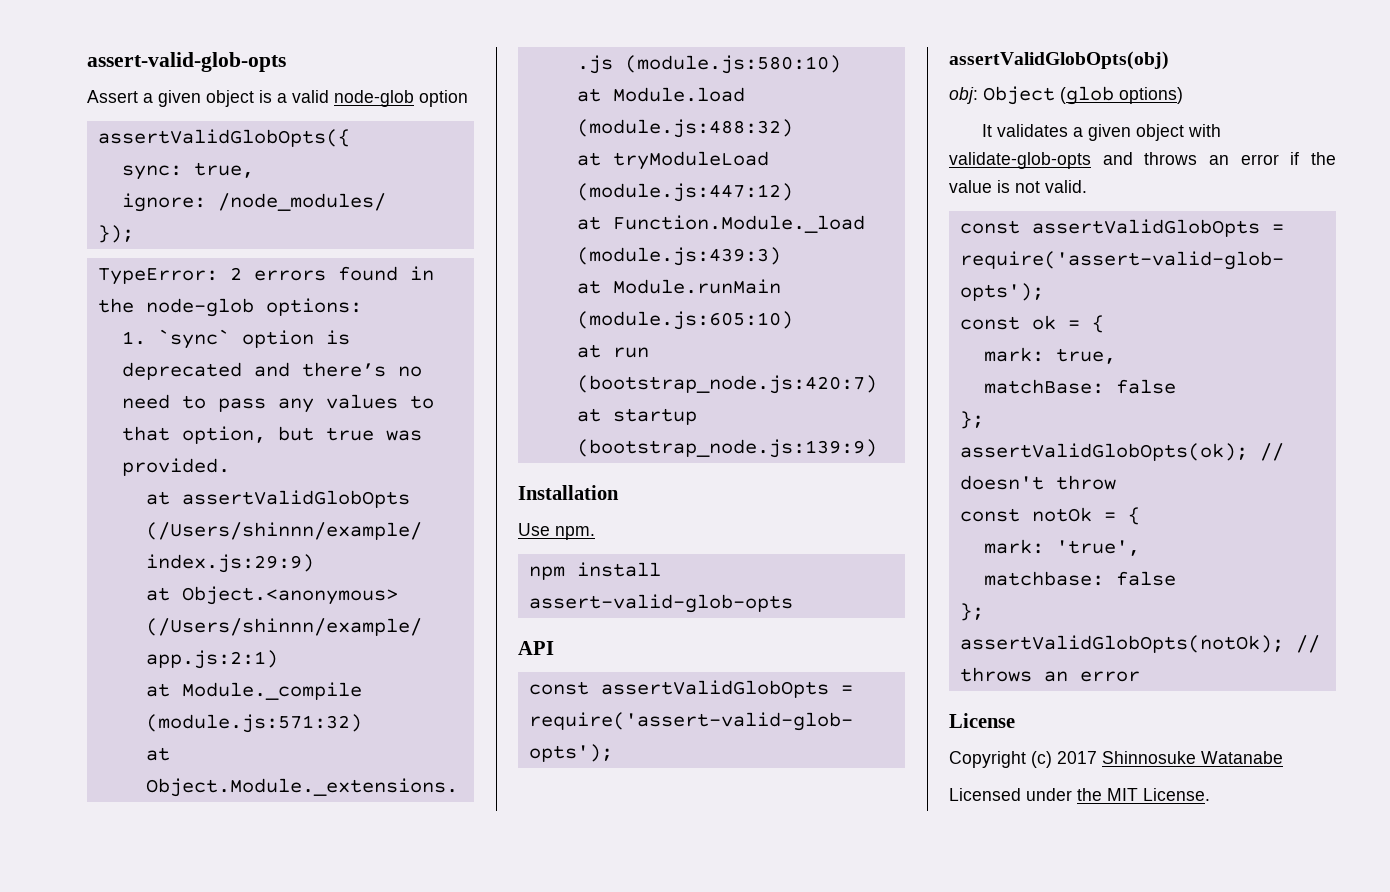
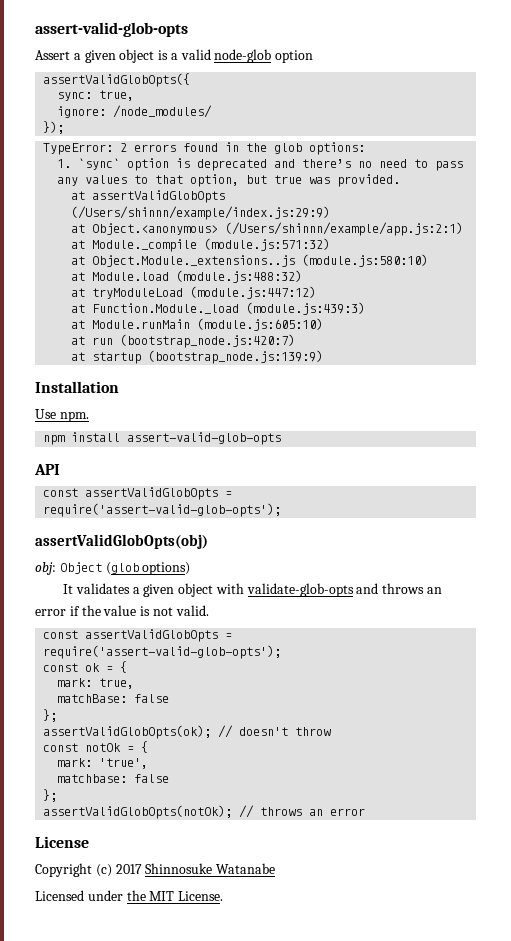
[145,298,254,317] node-glob -> [274,143,303,154] glob

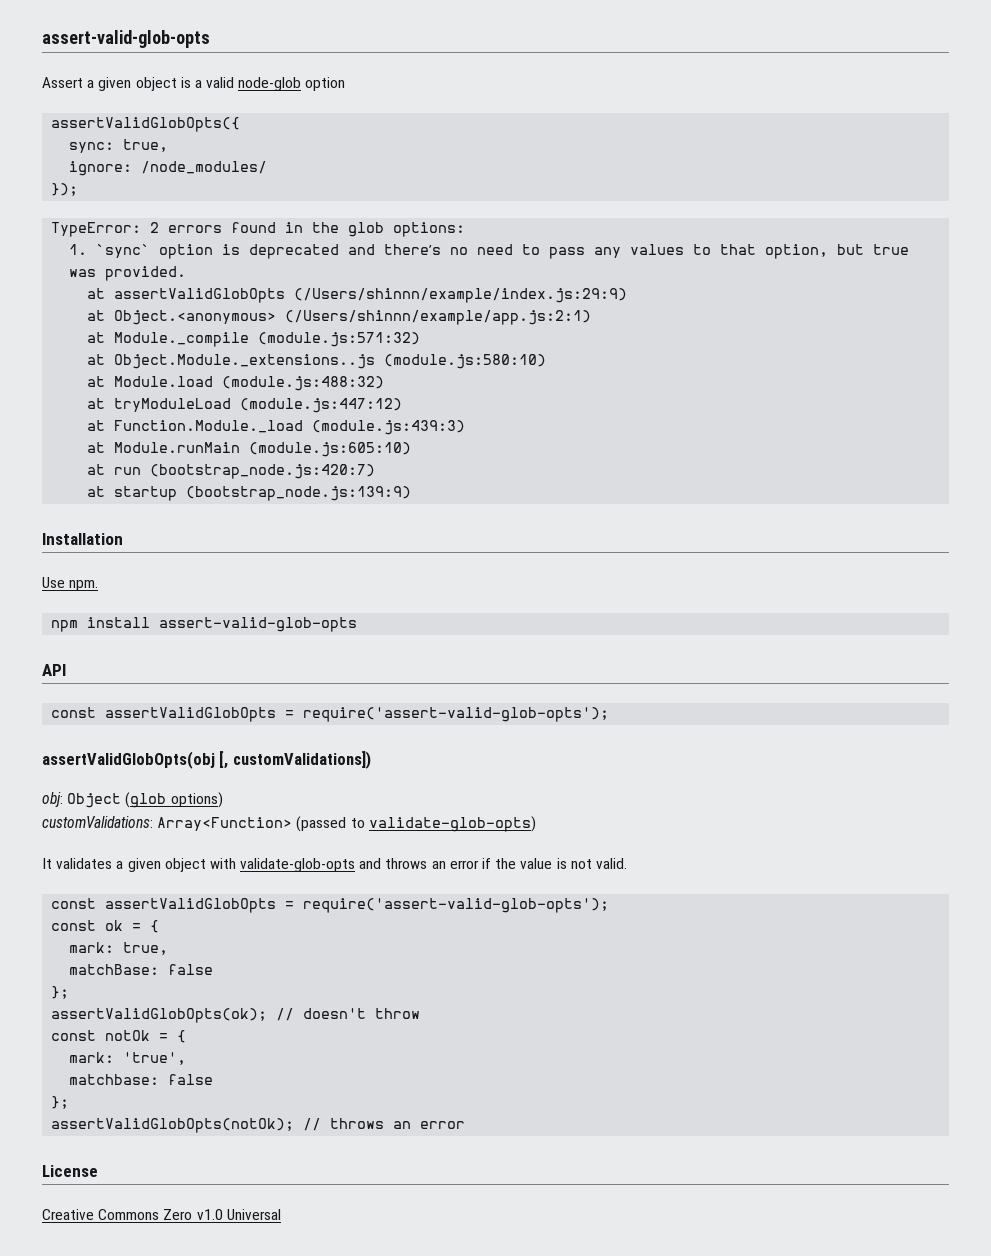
[35,534,208,549] assertValidGlobOpts(obj) -> [42,751,371,769] assertValidGlobOpts(obj [, customValidations])
(191, 568) none -> [42,816,536,832] // customValidations: Array<Function> (passed to validate-glob-opts)
[35,863,276,877] [35,890,224,901] Copyright (c) 2017 Shinnosuke Watanabe // Licensed under the MIT License. -> [42,1209,281,1220] Creative Commons Zero v1.0 Universal

